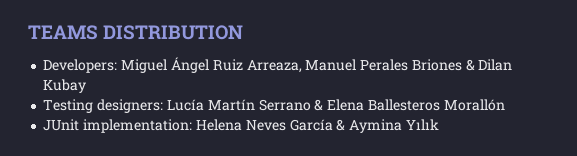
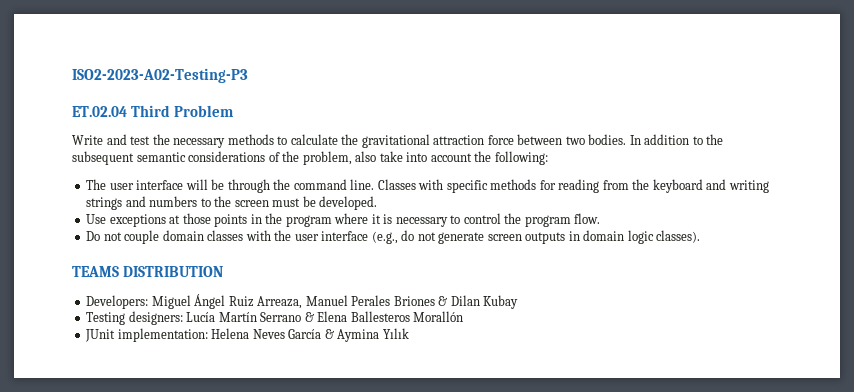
(28, 32) none -> [72,68,248,83] [72,105,234,117] [72,134,724,148] [72,151,548,165] [86,179,769,193] [86,196,378,210] [86,213,601,227] [86,230,701,244] ISO2-2023-A02-Testing-P3 // ET.02.04 Third Problem // Write and test the necessary methods to calculate the gravitational attraction force between two bodies. In addition to the subsequent semantic considerations of the problem, also take into account the following: // The user interface will be through the command line. Classes with specific methods for reading from the keyboard and writing strings and numbers to the screen must be developed. // Use exceptions at those points in the program where it is necessary to control the program flow. // Do not couple domain classes with the user interface (e.g., do not generate screen outputs in domain logic classes). //

